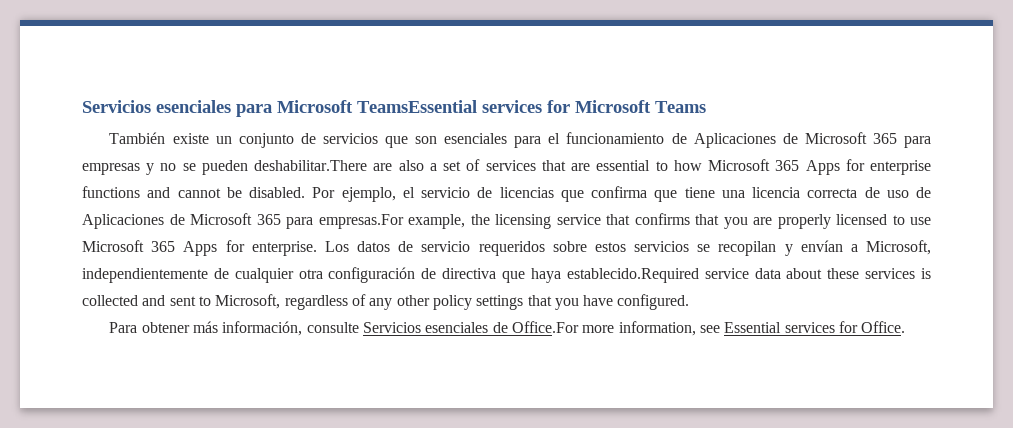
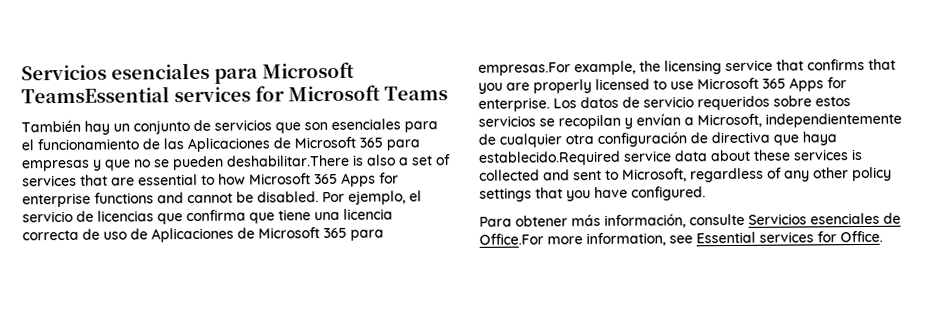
[172,133,209,144] existe -> [84,120,110,135] hay
(687, 138) none -> [163,138,184,150] las
(155, 169) none -> [105,159,131,171] que
[373,163,393,171] are -> [352,154,364,166] is

